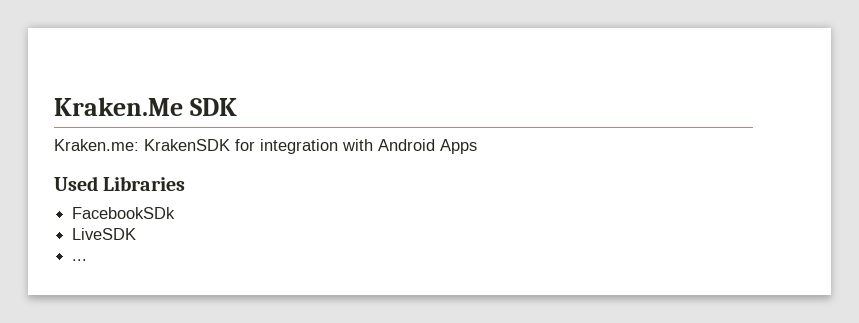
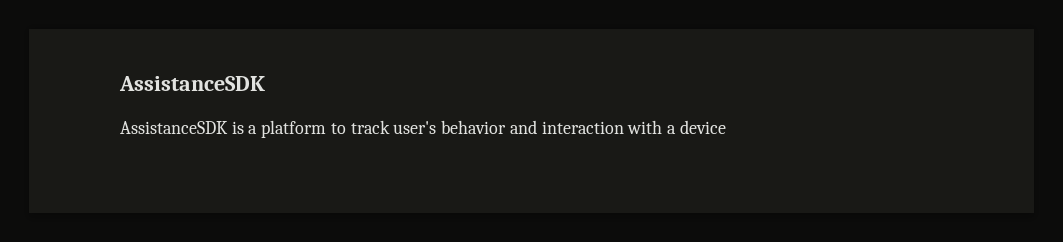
[54,97,238,116] [54,139,477,154] [54,176,186,191] [72,207,176,219] [72,228,137,240] [72,259,88,261] Kraken.Me SDK // Kraken.me: KrakenSDK for integration with Android Apps // Used Libraries // FacebookSDk // LiveSDK // ... -> [119,76,265,91] [120,120,726,138] AssistanceSDK // AssistanceSDK is a platform to track user's behavior and interaction with a device

